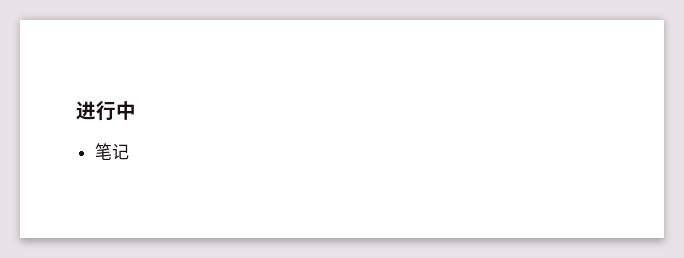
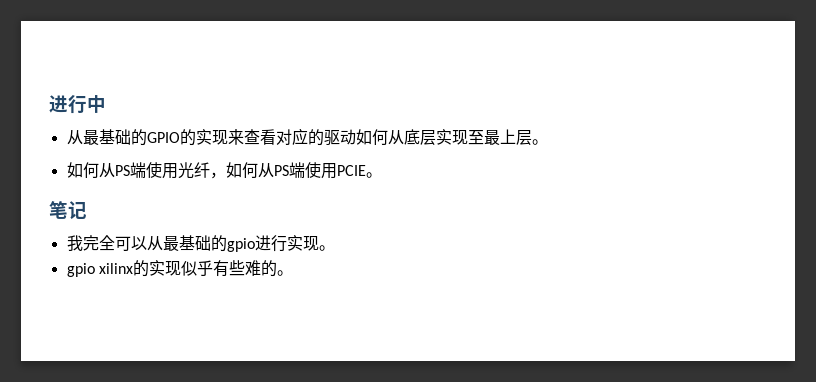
[94,143,129,160] 笔记 -> [66,128,548,146] [66,162,382,179] [49,201,87,220] [66,235,335,252] [66,260,293,277] 从最基础的GPIO的实现来查看对应的驱动如何从底层实现至最上层。 // 如何从PS端使用光纤，如何从PS端使用PCIE。 // 笔记 // 我完全可以从最基础的gpio进行实现。 // gpio xilinx的实现似乎有些难的。

